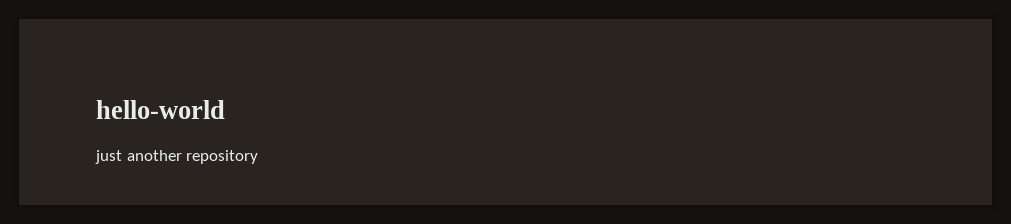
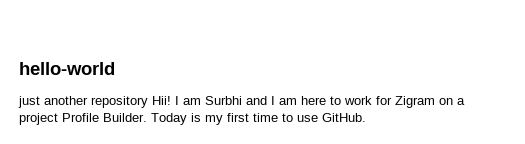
(259, 157) none -> [152,96,465,108] [19,113,366,125] Hii! I am Surbhi and I am here to work for Zigram on a project Profile Builder. Today is my first time to use GitHub.

